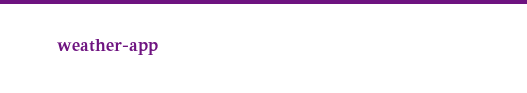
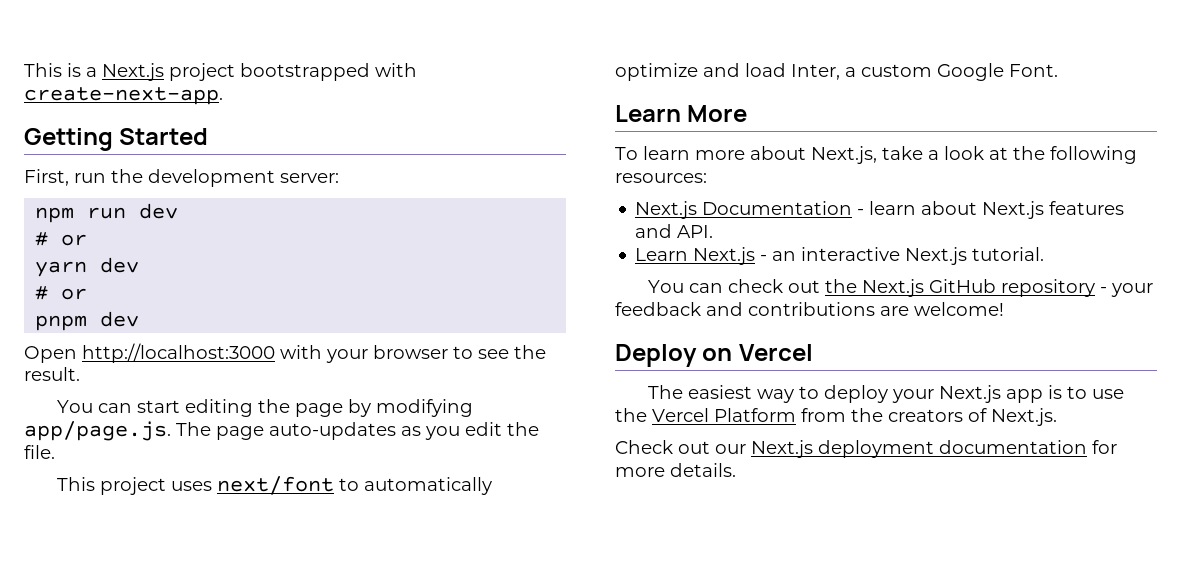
[57,39,158,55] weather-app -> [24,63,417,81] [24,87,223,105] [24,128,209,151] [24,169,339,187] [35,203,179,223] [35,232,88,246] [35,257,140,277] [35,286,88,300] [35,311,140,331] [24,343,546,363] [24,367,80,381] [57,399,474,417] [24,421,539,441] [24,445,55,459] [57,476,493,495] [615,63,1058,81] [615,105,748,122] [615,146,1137,164] [615,173,707,183] [635,201,1125,219] [635,224,714,238] [635,247,1045,265] [648,279,1154,297] [615,302,1004,316] [615,344,813,367] [648,385,1125,403] [615,408,1057,426] [615,440,1117,458] [615,463,736,477] This is a Next.js project bootstrapped with create-next-app. // Getting Started // First, run the development server: // npm run dev // # or // yarn dev // # or // pnpm dev // Open http://localhost:3000 with your browser to see the result. // You can start editing the page by modifying app/page.js. The page auto-updates as you edit the file. // This project uses next/font to automatically optimize and load Inter, a custom Google Font. // Learn More // To learn more about Next.js, take a look at the following resources: // Next.js Documentation - learn about Next.js features and API. // Learn Next.js - an interactive Next.js tutorial. // You can check out the Next.js GitHub repository - your feedback and contributions are welcome! // Deploy on Vercel // The easiest way to deploy your Next.js app is to use the Vercel Platform from the creators of Next.js. // Check out our Next.js deployment documentation for more details.

